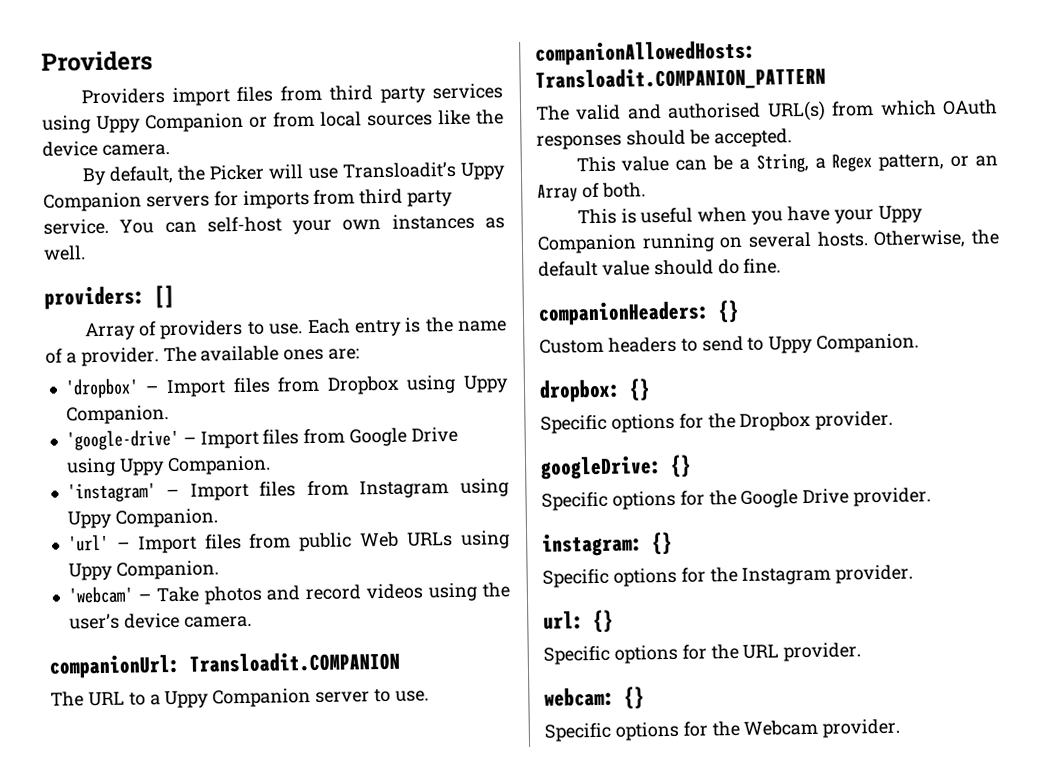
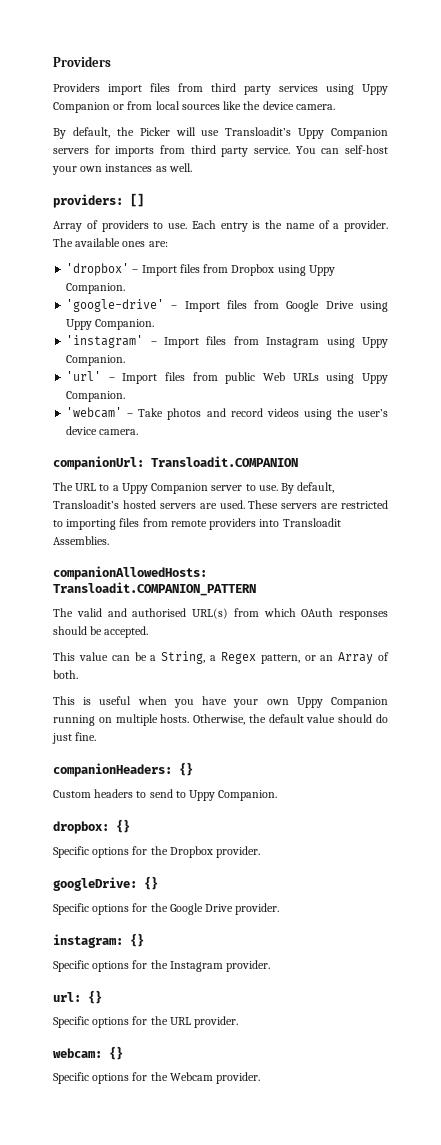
(429, 696) none -> [281,482,335,494] [53,500,388,509] [53,518,341,530] [53,536,109,545] By default, Transloadit’s hosted servers are used. These servers are restricted to importing files from remote providers into Transloadit Assemblies.
(874, 216) none -> [266,699,289,705] own
[748,231,812,248] several -> [115,714,158,726] multiple
(740, 266) none -> [52,733,72,744] just

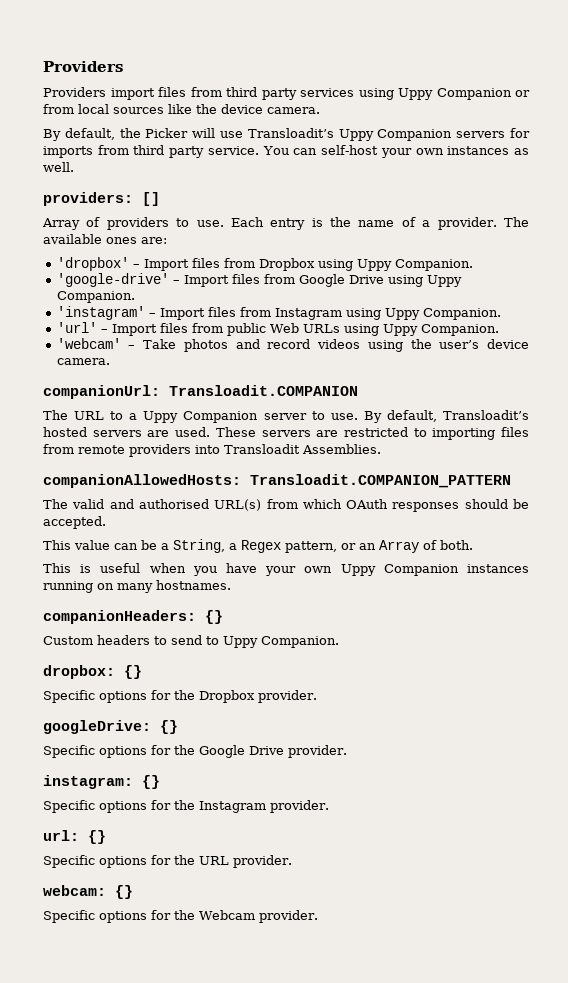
(388, 702) none -> [466,564,529,573] instances
[115,714,388,726] [52,732,97,744] multiple hosts. Otherwise, the default value should do just fine. -> [117,580,231,593] many hostnames.

